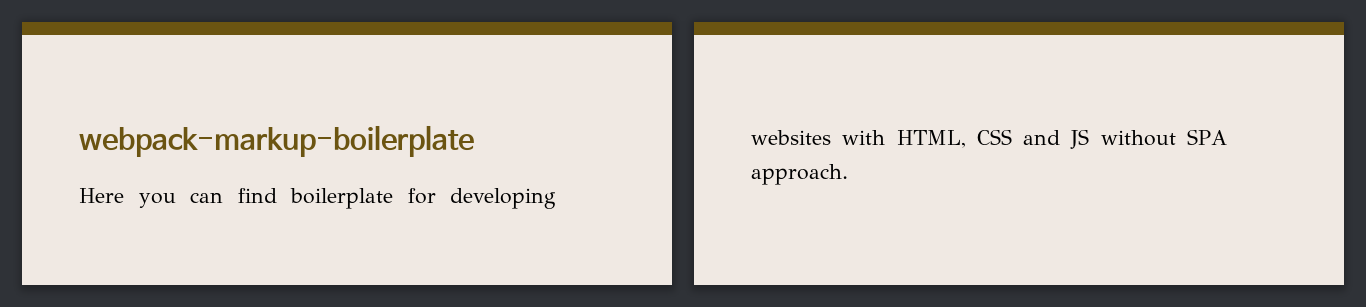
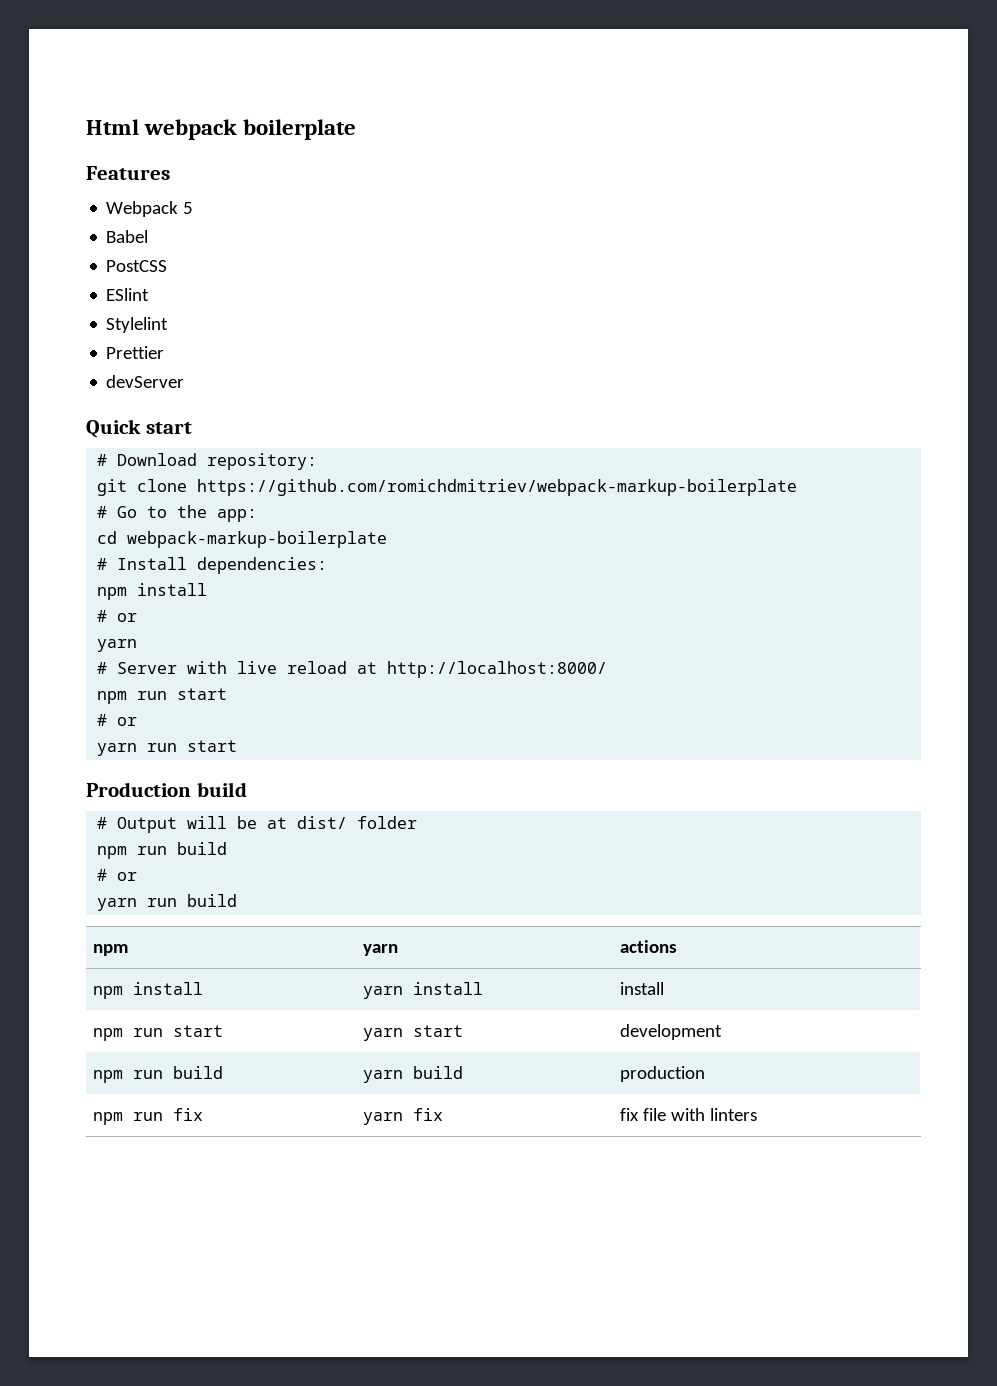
[79,125,474,157] [79,188,556,209] [751,129,1228,149] [751,164,848,185] webpack-markup-boilerplate // Here you can find boilerplate for developing websites with HTML, CSS and JS without SPA approach. -> [86,119,357,140] [86,166,170,180] [106,201,194,217] [106,230,149,243] [106,260,168,272] [106,288,150,301] [106,317,169,333] [106,346,165,359] [106,375,185,388] [86,419,192,438] [97,453,318,470] [97,479,798,496] [97,505,258,522] [97,531,388,548] [97,557,328,574] [97,583,208,600] [97,610,138,622] [97,639,138,652] [97,661,608,678] [97,688,228,704] [97,714,138,726] [97,740,238,756] [86,782,247,797] [97,816,418,833] [97,842,228,859] [97,869,138,881] [97,894,238,911] [93,944,129,956] [363,944,399,956] [620,940,678,953] [93,982,204,999] [363,982,484,999] [620,982,665,995] [93,1025,224,1041] [363,1025,464,1041] [620,1024,723,1040] [93,1066,224,1083] [363,1066,464,1083] [620,1066,706,1082] [93,1108,204,1125] [363,1108,444,1125] [620,1108,758,1121] Html webpack boilerplate // Features // Webpack 5 // Babel // PostCSS // ESlint // Stylelint // Prettier // devServer // Quick start // # Download repository: // git clone https://github.com/romichdmitriev/webpack-markup-boilerplate // # Go to the app: // cd webpack-markup-boilerplate // # Install dependencies: // npm install // # or // yarn // # Server with live reload at http://localhost:8000/ // npm run start // # or // yarn run start // Production build // # Output will be at dist/ folder // npm run build // # or // yarn run build // npm | yarn | actions // npm install | yarn install | install // npm run start | yarn start | development // npm run build | yarn build | production // npm run fix | yarn fix | fix file with linters

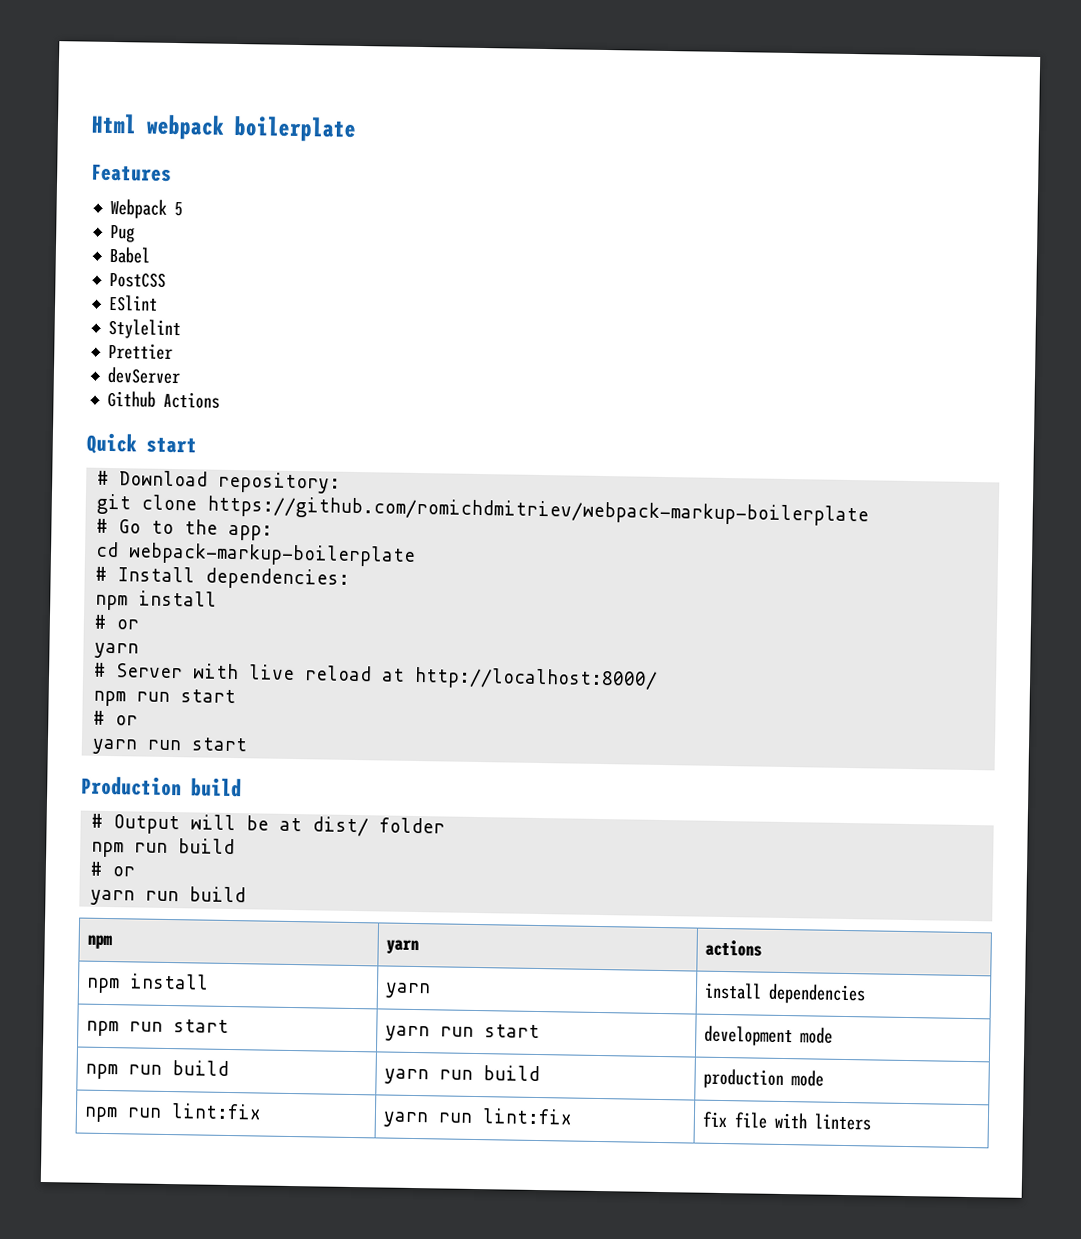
(194, 208) none -> [110,224,136,243] // Pug
(185, 381) none -> [107,390,221,409] // Github Actions
[413,982,484,995] [620,982,665,995] install | install -> [703,982,866,1005] | install dependencies
(404, 1034) none -> [439,1026,474,1037] run
(723, 1032) none -> [799,1027,833,1044] mode
(404, 1076) none -> [438,1069,473,1080] run
[93,1108,204,1125] [363,1108,444,1125] // npm run fix | yarn fix -> [790,1070,824,1087] [83,1103,262,1123] [382,1108,573,1128] mode // npm run lint:fix | yarn run lint:fix

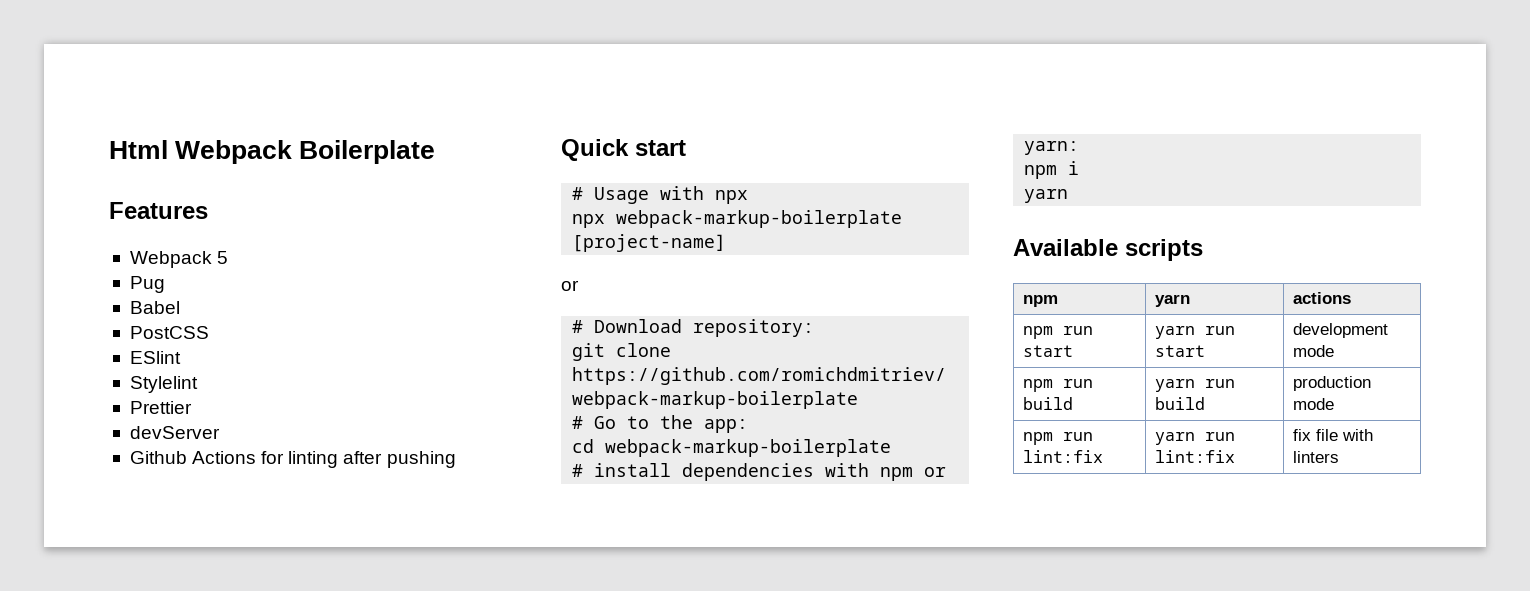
[146,114,357,142] webpack boilerplate -> [175,140,436,164] Webpack Boilerplate
[86,432,197,455] // Quick start -> [261,451,456,468] [561,139,686,161] [572,186,749,204] [572,210,903,228] [572,234,727,252] [561,280,579,291] for linting after pushing // Quick start // # Usage with npx // npx webpack-markup-boilerplate [project-name] // or
[117,566,351,590] [95,590,218,611] [94,614,140,630] [94,642,140,659] [94,662,659,691] [93,689,237,707] [93,710,139,726] [92,737,249,755] [81,775,242,798] [91,813,446,837] [91,838,236,858] [90,861,136,877] [90,886,247,906] [86,934,113,950] [385,939,419,955] [704,939,762,957] [85,973,209,994] [384,982,431,999] [703,982,866,1005] Install dependencies: // npm install // # or // yarn // # Server with live reload at http://localhost:8000/ // npm run start // # or // yarn run start // Production build // # Output will be at dist/ folder // npm run build // # or // yarn run build // npm | yarn | actions // npm install | yarn | install dependencies -> [594,463,947,481] [1024,141,1080,155] [1024,161,1080,179] [1024,189,1069,203] [1013,239,1203,261] [1023,295,1059,307] [1155,294,1191,307] [1293,292,1352,304] install dependencies with npm or yarn: // npm i // yarn // Available scripts // npm | yarn | actions

